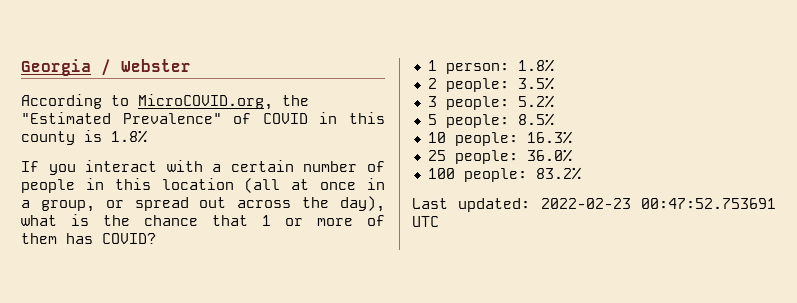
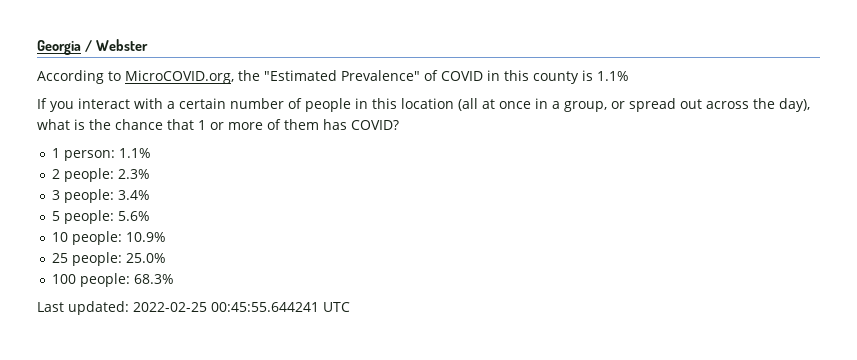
[111,130,147,143] 1.8% -> [597,71,629,81] 1.1%
[517,59,554,72] 1.8% -> [118,148,151,158] 1.1%
[517,77,554,90] 3.5% -> [117,169,150,179] 2.3%
[517,95,554,108] 5.2% -> [117,190,150,200] 3.4%
[517,113,554,126] 8.5% -> [117,211,150,221] 5.6%
[526,131,572,144] 16.3% -> [125,232,166,242] 10.9%
[526,149,572,162] 36.0% -> [125,253,166,263] 25.0%
[535,167,581,180] 83.2% -> [133,274,174,284] 68.3%
[540,198,776,209] 2022-02-23 00:47:52.753691 -> [133,302,319,312] 2022-02-25 00:45:55.644241

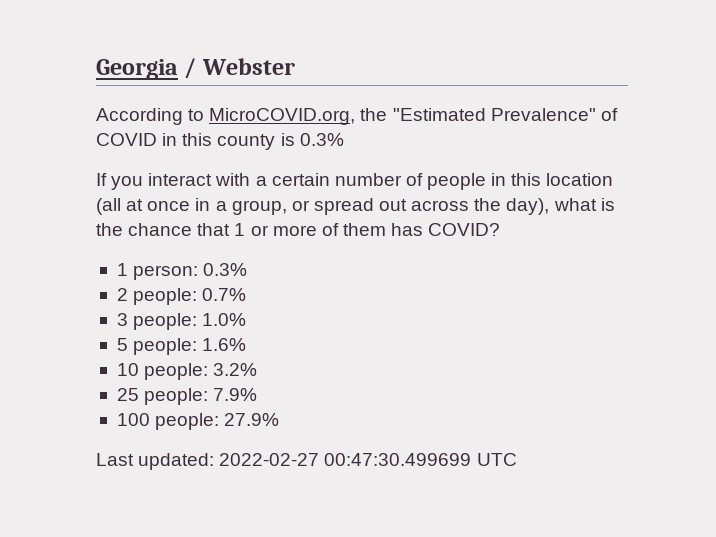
[597,71,629,81] 1.1% -> [299,133,344,146] 0.3%
[118,148,151,158] 1.1% -> [203,263,248,276] 0.3%
[117,169,150,179] 2.3% -> [202,288,247,301] 0.7%
[117,190,150,200] 3.4% -> [202,313,247,326] 1.0%
[117,211,150,221] 5.6% -> [202,338,247,351] 1.6%
[125,232,166,242] 10.9% -> [213,363,258,376] 3.2%
[125,253,166,263] 25.0% -> [213,388,258,401] 7.9%
[133,274,174,284] 68.3% -> [224,413,280,426] 27.9%
[133,302,319,312] 2022-02-25 00:45:55.644241 -> [219,453,472,466] 2022-02-27 00:47:30.499699

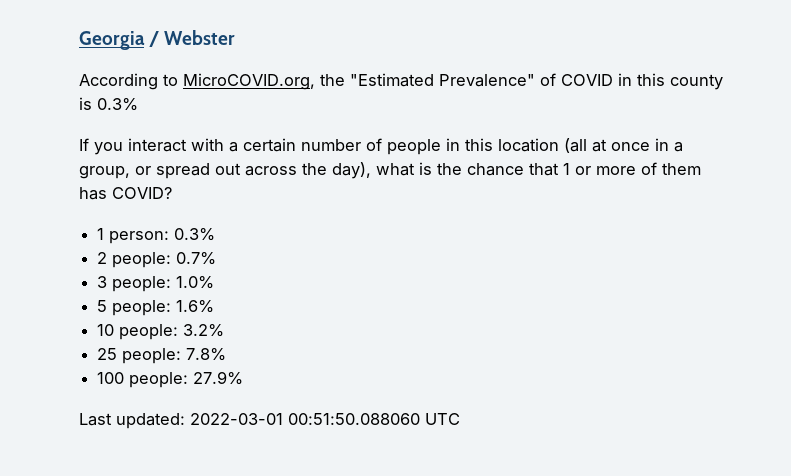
[213,388,258,401] 7.9% -> [186,348,227,361] 7.8%
[219,453,472,466] 2022-02-27 00:47:30.499699 -> [190,413,420,425] 2022-03-01 00:51:50.088060

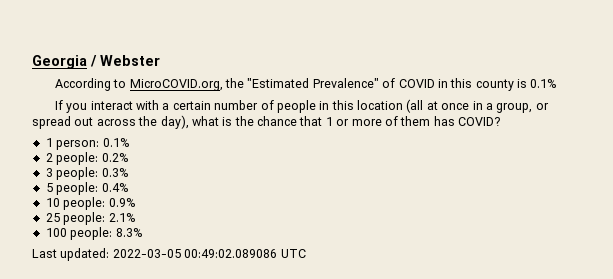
[97,98,138,111] 0.3% -> [530,79,558,88] 0.1%
[174,228,216,241] 0.3% -> [102,138,130,147] 0.1%
[176,252,217,265] 0.7% -> [101,153,129,162] 0.2%
[176,276,215,289] 1.0% -> [101,168,129,177] 0.3%
[176,300,215,313] 1.6% -> [101,183,129,192] 0.4%
[183,324,225,337] 3.2% -> [108,198,136,207] 0.9%
[186,348,227,361] 7.8% -> [108,213,136,222] 2.1%
[193,371,244,385] 27.9% -> [115,228,143,237] 8.3%
[190,413,420,425] 2022-03-01 00:51:50.088060 -> [112,249,278,258] 2022-03-05 00:49:02.089086

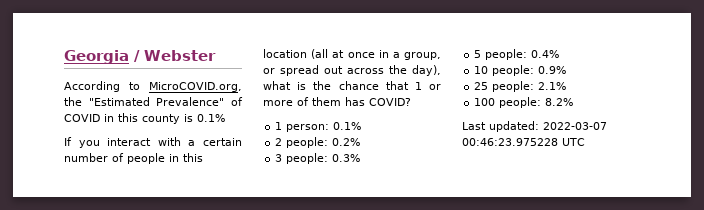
[115,228,143,237] 8.3% -> [545,98,574,106] 8.2%
[112,249,278,258] 2022-03-05 00:49:02.089086 -> [543,122,607,130] [462,138,558,146] 2022-03-07 00:46:23.975228

